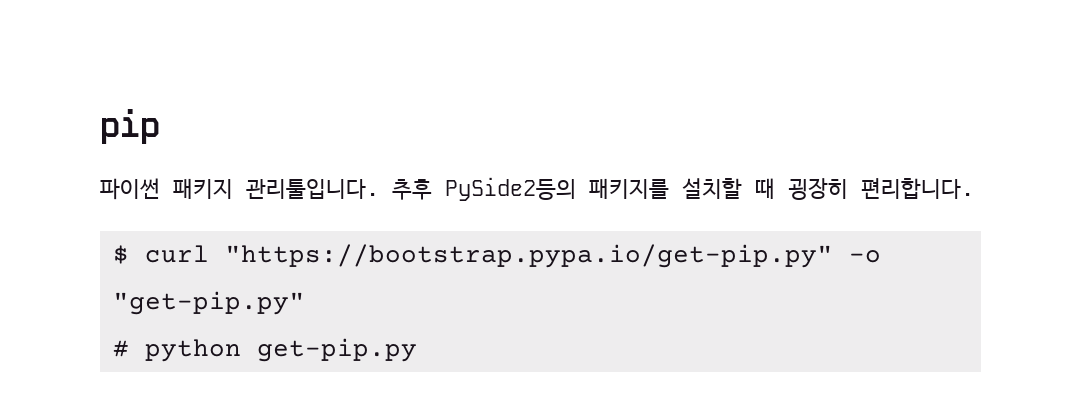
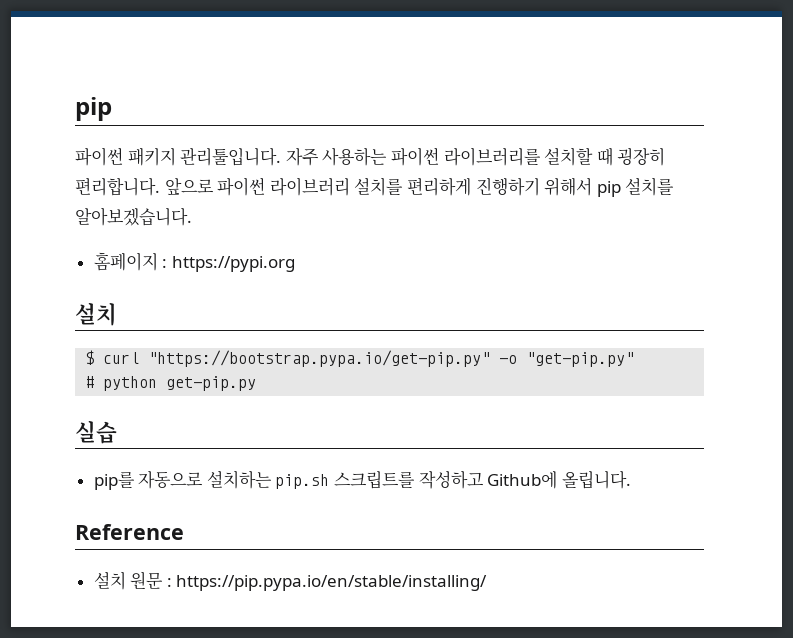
[392,177,669,201] 추후 PySide2등의 패키지를 -> [285,147,541,166] 자주 사용하는 파이썬 라이브러리를
(974, 188) none -> [164,177,675,197] [75,207,192,226] [93,252,295,272] [75,303,117,326] 앞으로 파이썬 라이브러리 설치를 편리하게 진행하기 위해서 pip 설치를 알아보겠습니다. // 홈페이지 : https://pypi.org // 설치
(417, 350) none -> [75,421,117,444] [93,470,631,490] [75,524,184,540] [93,571,488,591] // 실습 // pip를 자동으로 설치하는 pip.sh 스크립트를 작성하고 Github에 올립니다. // Reference // 설치 원문 : https://pip.pypa.io/en/stable/installing/

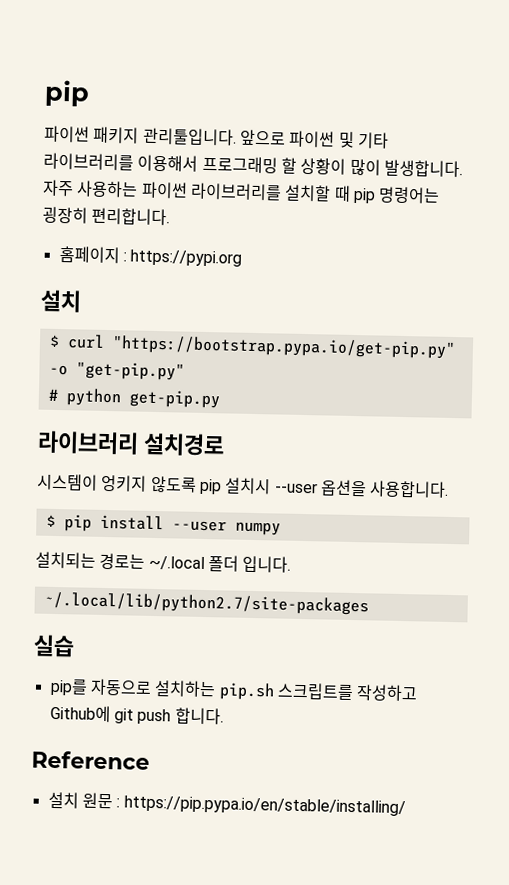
(282, 157) none -> [239,129,389,149] [43,152,463,178] 앞으로 파이썬 및 기타 라이브러리를 이용해서 프로그래밍 할 상황이 많이 발생합니다.
(613, 156) none -> [352,186,441,204] pip 명령어는
[164,177,675,197] [75,207,192,226] 앞으로 파이썬 라이브러리 설치를 편리하게 진행하기 위해서 pip 설치를 알아보겠습니다. -> (171, 216) none
(257, 383) none -> [37,430,225,457] [37,473,450,498] [45,514,281,536] [35,551,292,573] [43,591,369,616] // 라이브러리 설치경로 // 시스템이 엉키지 않도록 pip 설치시 --user 옵션을 사용합니다. // $ pip install --user numpy // 설치되는 경로는 ~/.local 폴더 입니다. // ~/.local/lib/python2.7/site-packages
[561,471,631,489] 올립니다. -> [113,707,224,725] git push 합니다.

